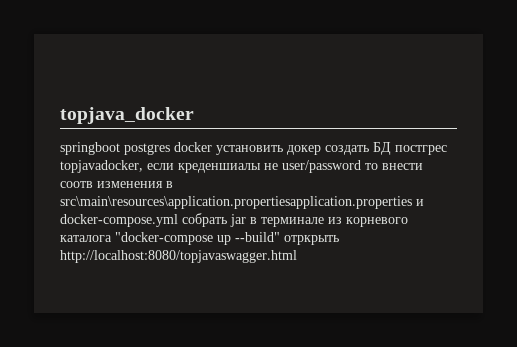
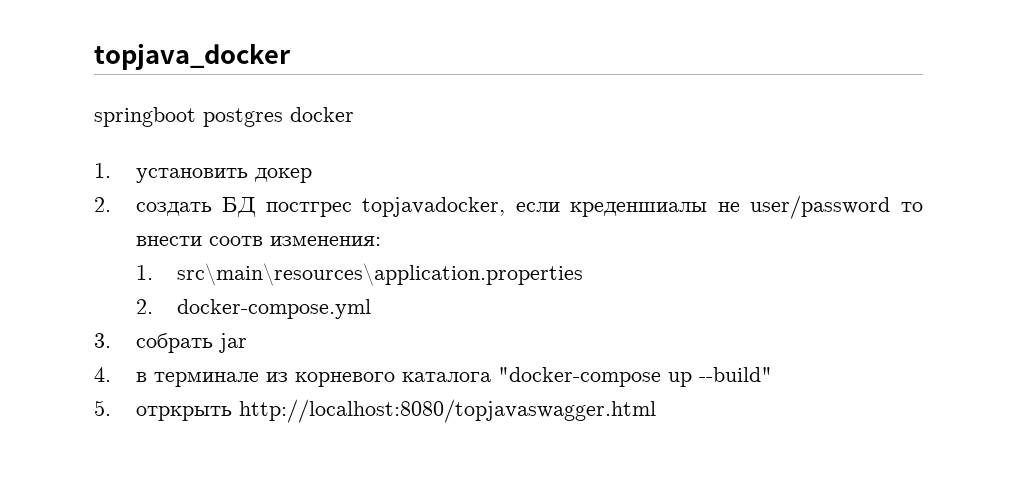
(212, 147) none -> [94,163,111,178] // 1.
(321, 150) none -> [94,197,111,212] // 2.
[97,181,173,188] [60,196,424,209] изменения в src\main\resources\application.propertiesapplication.properties и -> [269,236,381,246] [135,263,584,286] [135,299,153,314] изменения: // 1. src\main\resources\application.properties // 2.
(178, 220) none -> [94,333,111,348] // 3.
(246, 220) none -> [94,367,111,382] // 4.
(280, 237) none -> [94,400,111,416] // 5.

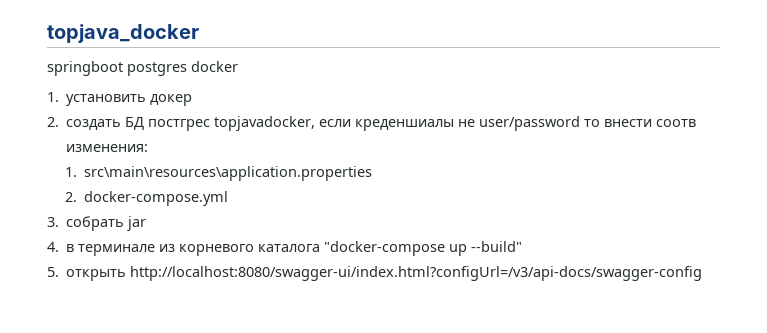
[135,399,656,423] отркрыть http://localhost:8080/topjavaswagger.html -> [66,266,703,281] открыть http://localhost:8080/swagger-ui/index.html?configUrl=/v3/api-docs/swagger-config

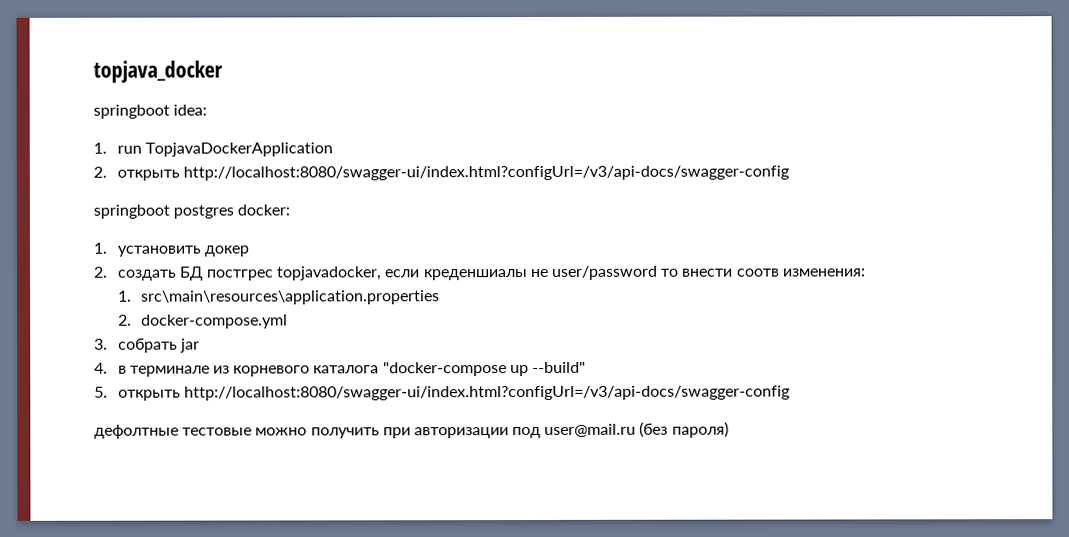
(199, 33) none -> [93,104,208,119] [93,142,333,157] [93,165,789,181] // springboot idea: // 1. run TopjavaDockerApplication // 2. открыть http://localhost:8080/swagger-ui/index.html?configUrl=/v3/api-docs/swagger-config
[191,61,238,72] docker -> [237,204,291,216] docker:
(703, 273) none -> [94,421,729,439] // дефолтные тестовые можно получить при авторизации под user@mail.ru (без пароля)

